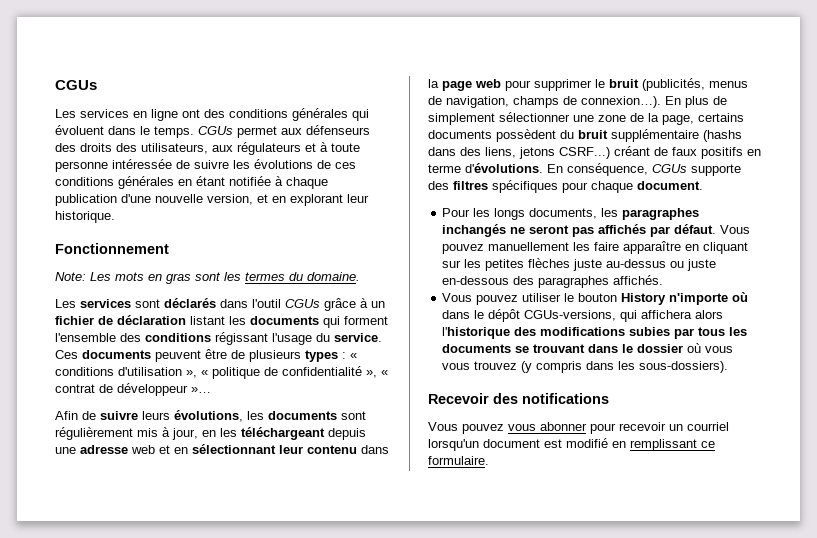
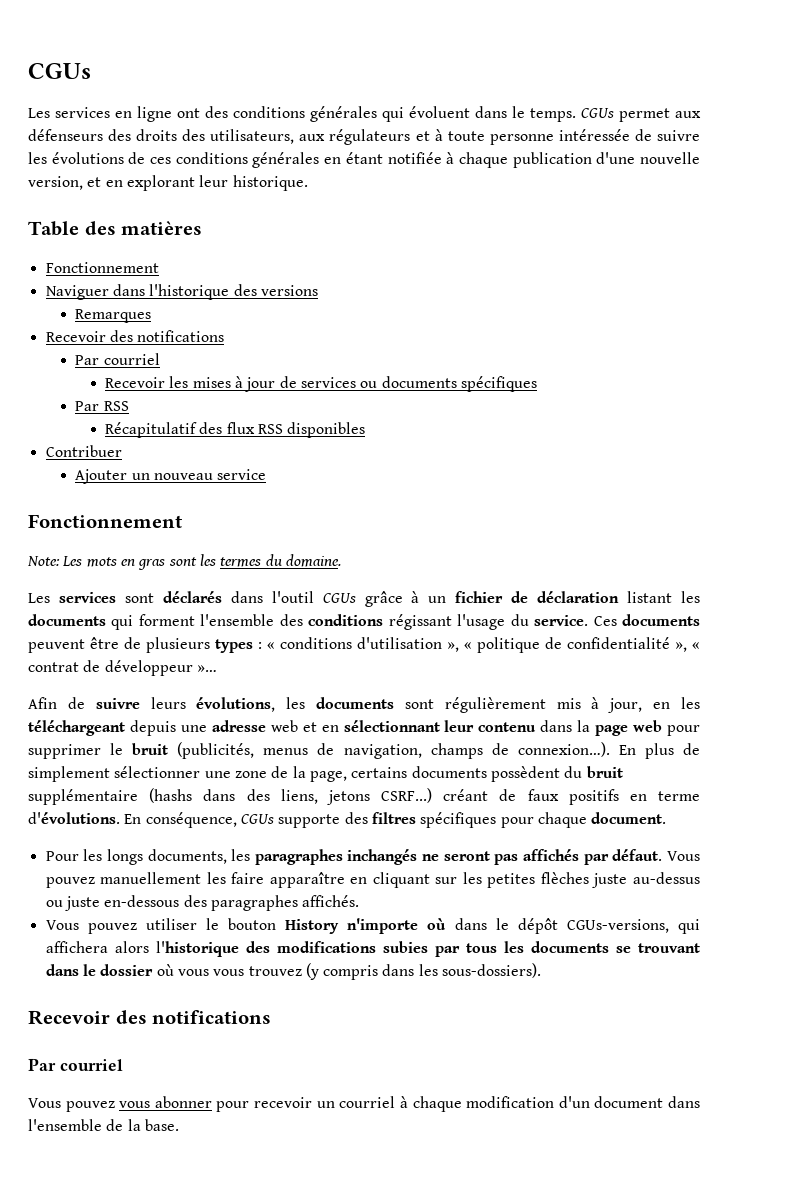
(115, 217) none -> [28,221,203,236] [45,262,159,273] [45,284,318,300] [75,309,152,323] [45,330,225,342] [75,353,160,365] [105,376,537,392] [75,401,129,411] [105,422,366,438] [45,445,122,457] [75,469,267,484] // Table des matières // Fonctionnement // Naviguer dans l'historique des versions // Remarques // Recevoir des notifications // Par courriel // Recevoir les mises à jour de services ou documents spécifiques // Par RSS // Récapitulatif des flux RSS disponibles // Contribuer // Ajouter un nouveau service
(609, 398) none -> [28,1058,123,1071] // Par courriel
[428,438,715,451] [428,456,489,465] lorsqu'un document est modifié en remplissant ce formulaire. -> [399,1096,701,1112] [28,1119,179,1131] à chaque modification d'un document dans l'ensemble de la base.

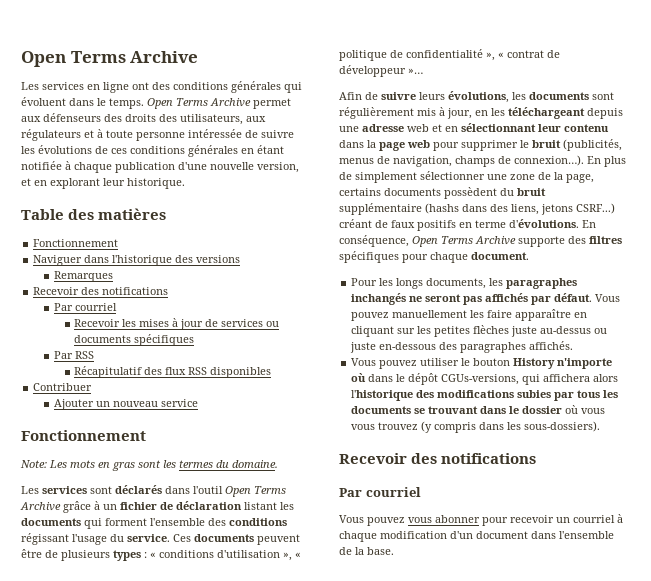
[28,63,91,79] CGUs -> [21,51,199,67] Open Terms Archive
[581,108,614,118] CGUs -> [147,98,251,109] Open Terms Archive
[322,593,356,603] CGUs -> [225,486,286,497] [20,502,61,511] Open Terms Archive
[240,814,274,824] CGUs -> [412,236,516,247] Open Terms Archive

